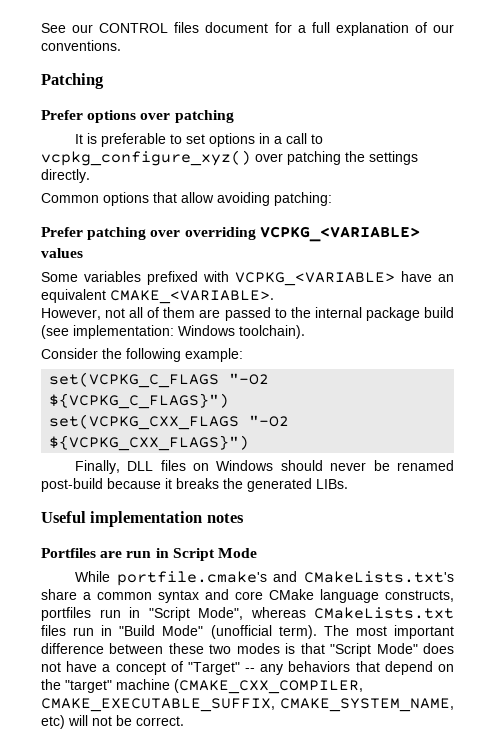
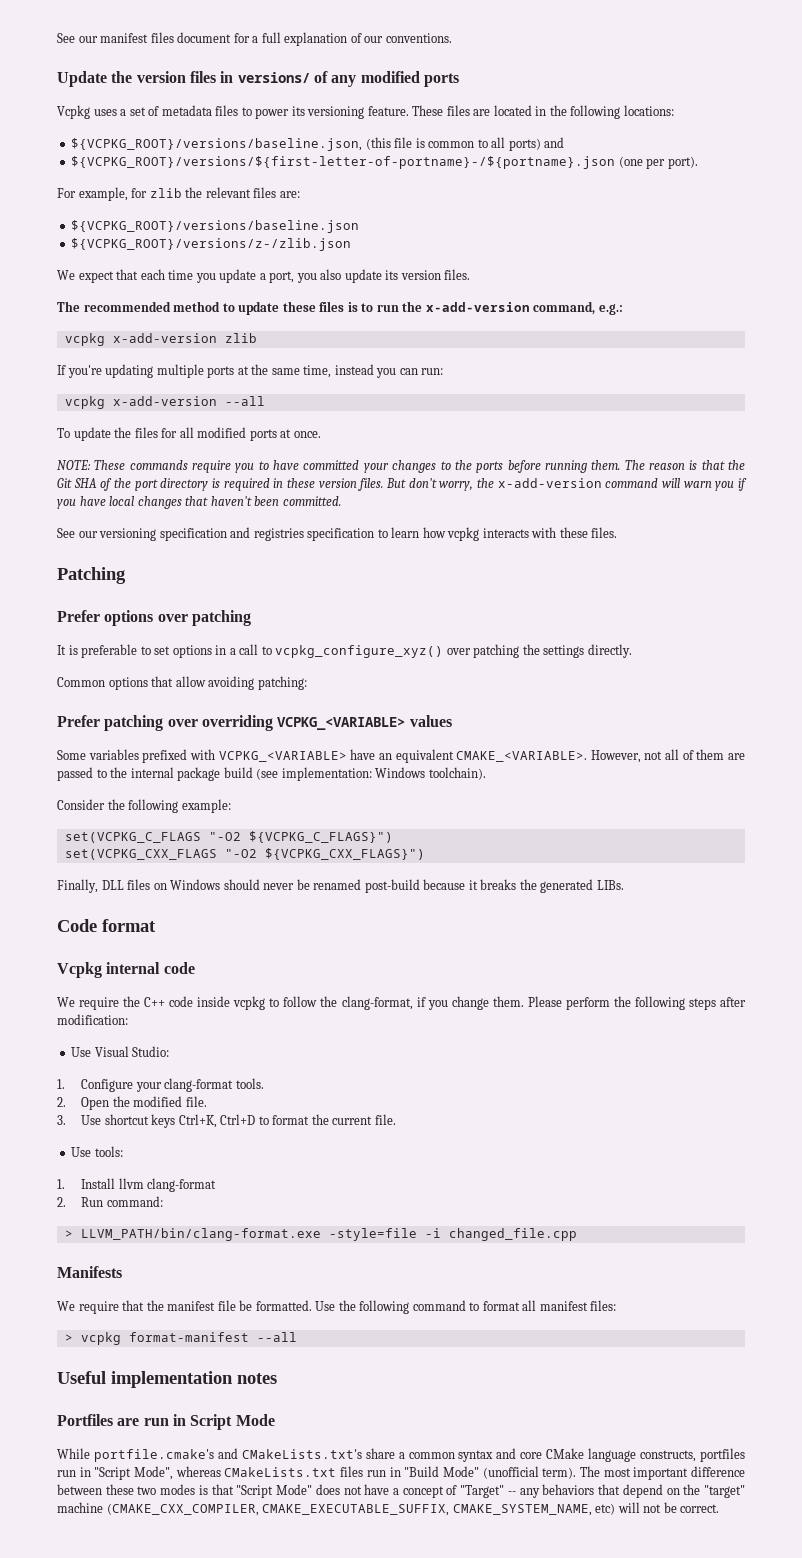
[41,23,169,33] See our CONTROL -> [57,33,149,43] See our manifest
(121, 45) none -> [57,71,459,87] [57,105,674,119] [71,137,565,151] [71,156,698,169] [57,187,300,201] [71,220,360,233] [71,238,352,251] [57,269,471,283] [57,301,623,315] [64,333,257,346] [57,364,444,378] [64,396,265,409] [57,427,321,441] [57,460,746,473] [57,478,747,491] [57,496,341,509] [57,527,618,541] // Update the version files in versions/ of any modified ports // Vcpkg uses a set of metadata files to power its versioning feature. These files are located in the following locations: // ${VCPKG_ROOT}/versions/baseline.json, (this file is common to all ports) and // ${VCPKG_ROOT}/versions/${first-letter-of-portname}-/${portname}.json (one per port). // For example, for zlib the relevant files are: // ${VCPKG_ROOT}/versions/baseline.json // ${VCPKG_ROOT}/versions/z-/zlib.json // We expect that each time you update a port, you also update its version files. // The recommended method to update these files is to run the x-add-version command, e.g.: // vcpkg x-add-version zlib // If you're updating multiple ports at the same time, instead you can run: // vcpkg x-add-version --all // To update the files for all modified ports at once. // NOTE: These commands require you to have committed your changes to the ports before running them. The reason is that the Git SHA of the port directory is required in these version files. But don't worry, the x-add-version command will warn you if you have local changes that haven't been committed. // See our versioning specification and registries specification to learn how vcpkg interacts with these files.
(274, 297) // -> (588, 756) none
(348, 484) none -> [57,919,156,932] [57,962,195,978] [57,996,746,1010] [57,1014,128,1025] [71,1046,170,1057] [57,1078,264,1092] [57,1096,207,1110] [57,1114,396,1128] [71,1146,123,1157] [57,1178,217,1192] [57,1196,163,1207] [64,1228,577,1241] [57,1266,122,1278] [57,1300,617,1314] [64,1332,297,1345] // Code format // Vcpkg internal code // We require the C++ code inside vcpkg to follow the clang-format, if you change them. Please perform the following steps after modification: // Use Visual Studio: // 1. Configure your clang-format tools. // 2. Open the modified file. // 3. Use shortcut keys Ctrl+K, Ctrl+D to format the current file. // Use tools: // 1. Install llvm clang-format // 2. Run command: // > LLVM_PATH/bin/clang-format.exe -style=file -i changed_file.cpp // Manifests // We require that the manifest file be formatted. Use the following command to format all manifest files: // > vcpkg format-manifest --all

